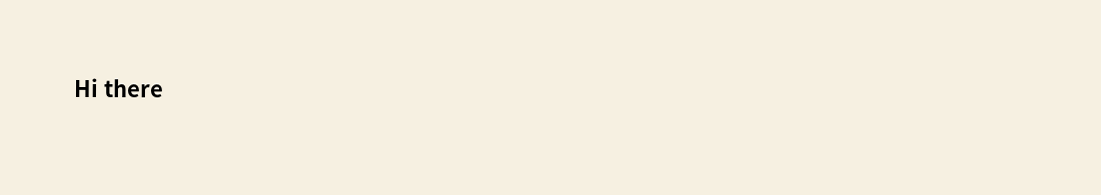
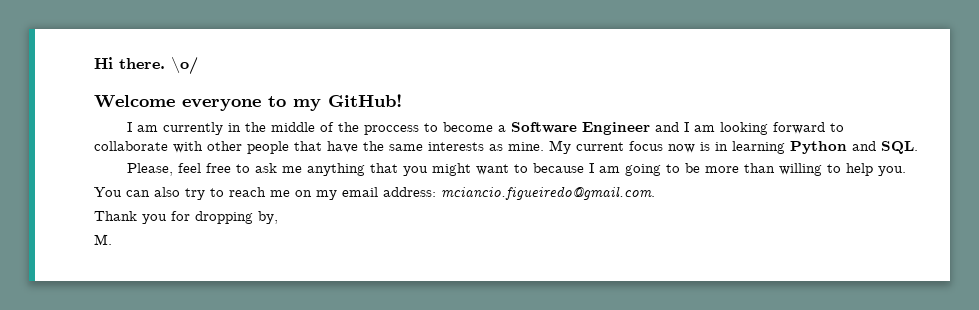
[102,79,164,98] there -> [119,57,198,75] [94,94,402,111] [127,122,845,135] [94,140,918,154] [127,163,907,176] [94,186,655,200] [94,211,278,224] [94,234,112,245] there. \o/ // Welcome everyone to my GitHub! // I am currently in the middle of the proccess to become a Software Engineer and I am looking forward to collaborate with other people that have the same interests as mine. My current focus now is in learning Python and SQL. // Please, feel free to ask me anything that you might want to because I am going to be more than willing to help you. // You can also try to reach me on my email address: mciancio.figueiredo@gmail.com. // Thank you for dropping by, // M.

